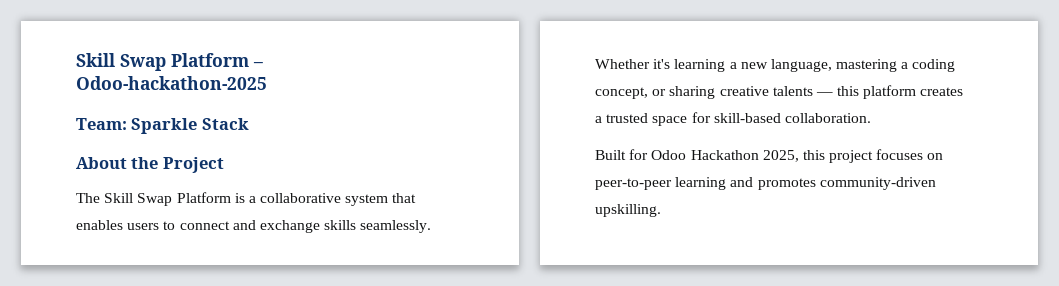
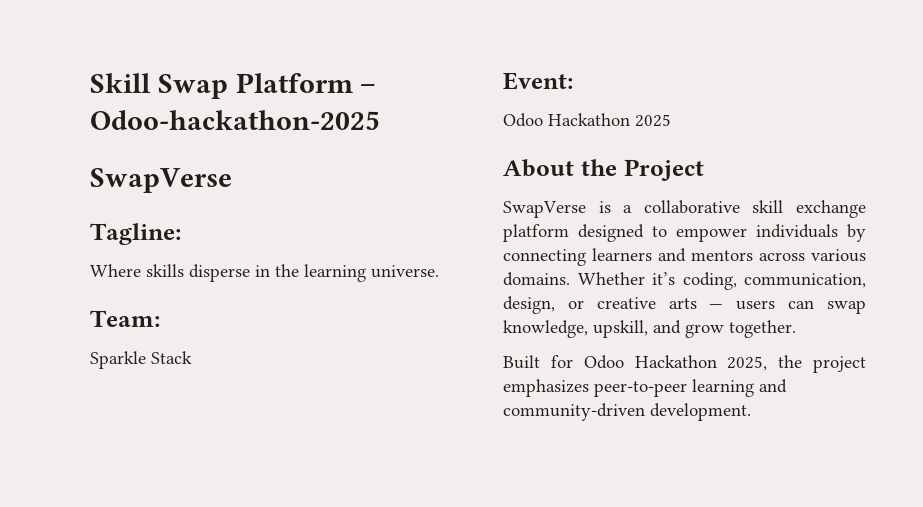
(267, 83) none -> [90,168,232,193] [90,223,181,245] [90,264,439,282] // SwapVerse // Tagline: // Where skills disperse in the learning universe.
(127, 124) none -> (160, 318) //
(249, 124) none -> [503,72,573,90] [503,113,671,127] // Event: // Odoo Hackathon 2025
[76,192,417,206] [76,220,432,233] [595,59,956,72] [595,85,964,99] [595,112,871,126] The Skill Swap Platform is a collaborative system that enables users to connect and exchange skills seamlessly. Whether it's learning a new language, mastering a coding concept, or sharing creative talents — this platform creates a trusted space for skill-based collaboration. -> [503,200,866,218] [503,224,866,242] [503,248,866,266] [503,272,866,290] [503,296,866,314] [503,320,796,338] SwapVerse is a collaborative skill exchange platform designed to empower individuals by connecting learners and mentors across various domains. Whether it’s coding, communication, design, or creative arts — users can swap knowledge, upskill, and grow together.
[802,149,944,163] [595,177,936,190] [595,204,661,217] this project focuses on peer-to-peer learning and promotes community-driven upskilling. -> [778,355,866,373] [503,379,787,397] [503,403,751,421] the project emphasizes peer-to-peer learning and community-driven development.

